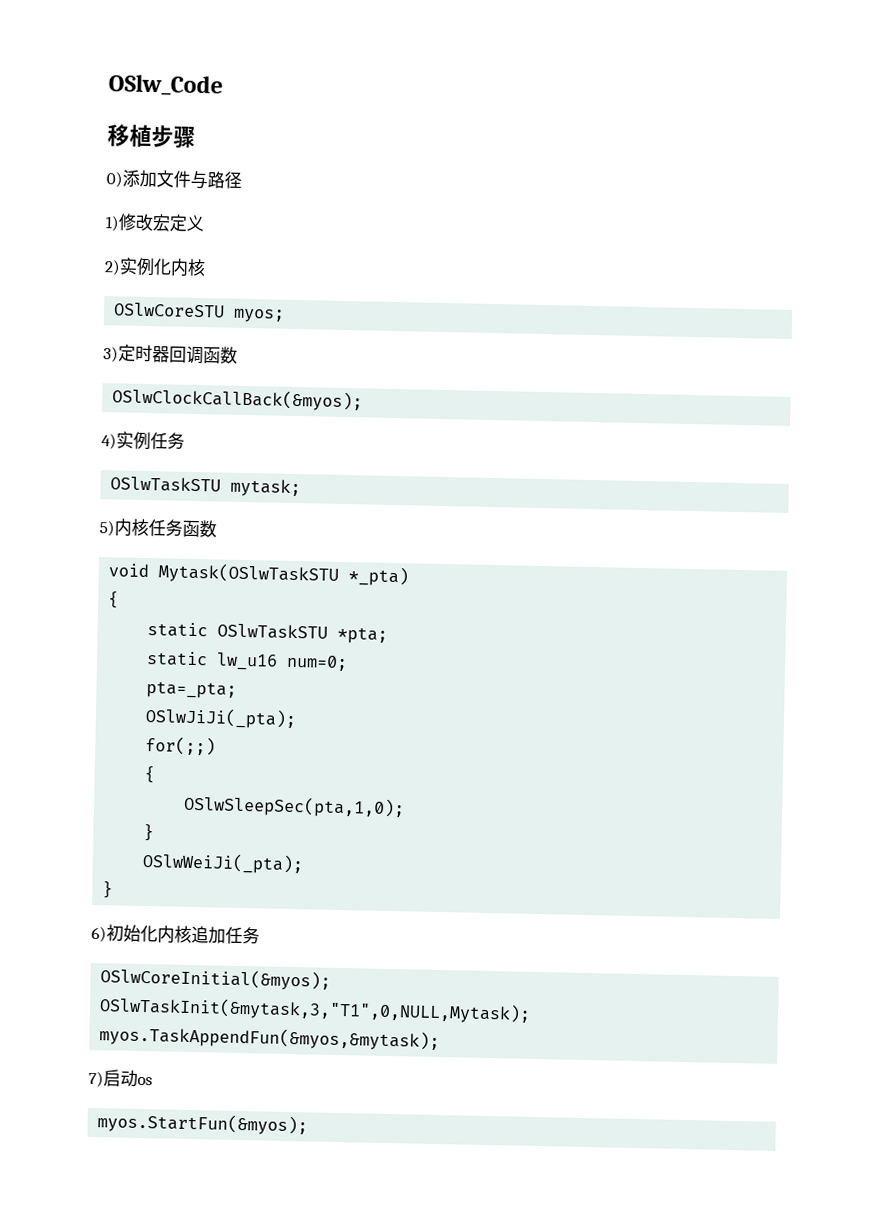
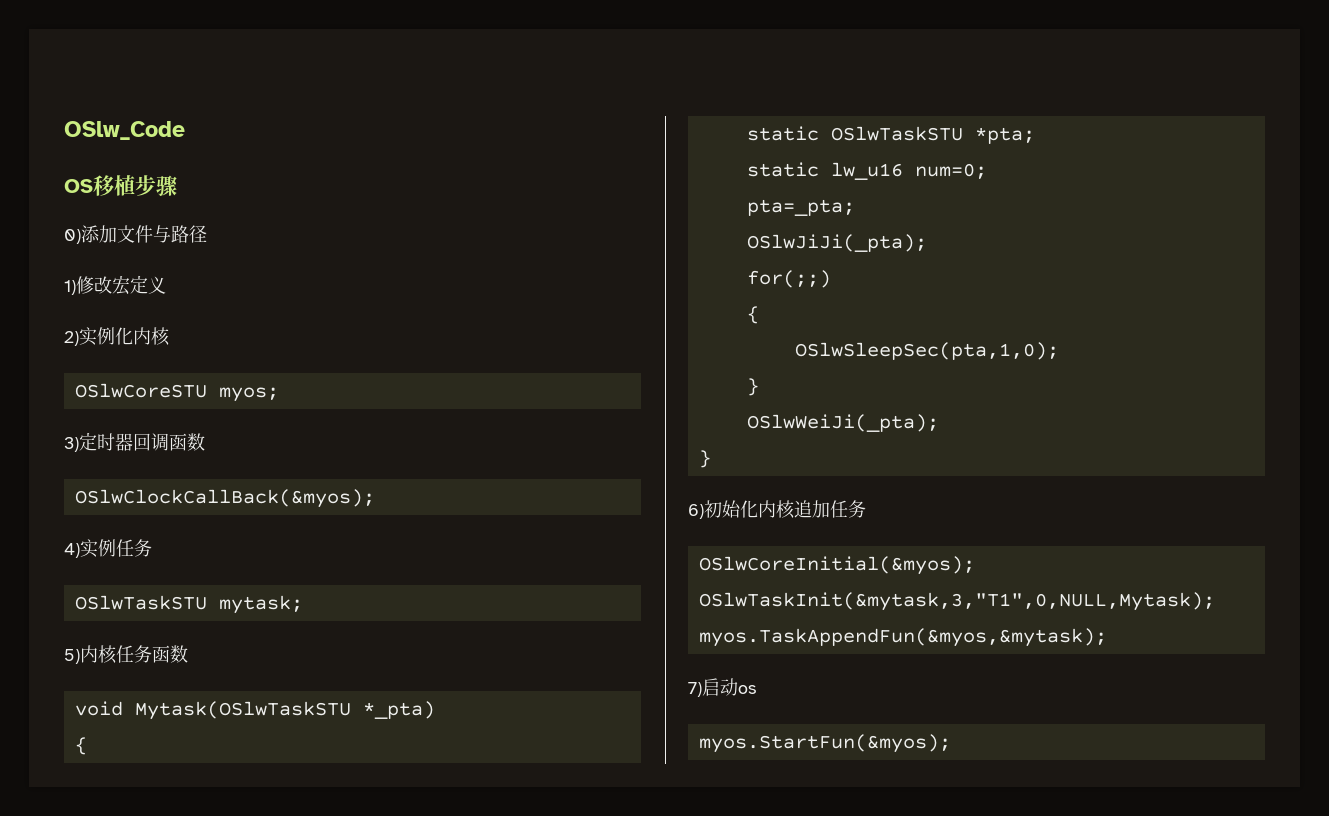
(223, 85) none -> [64,179,93,193] OS

